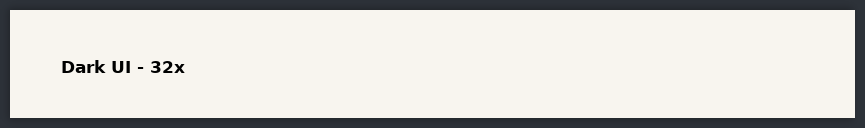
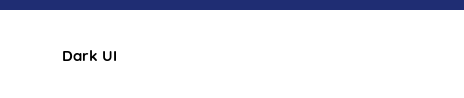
[137,61,185,73] - 32x -> (118, 56) none

